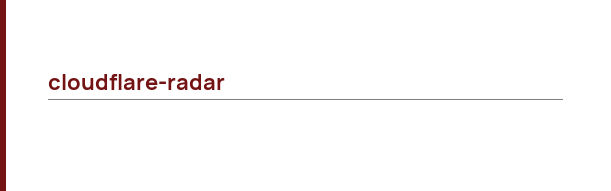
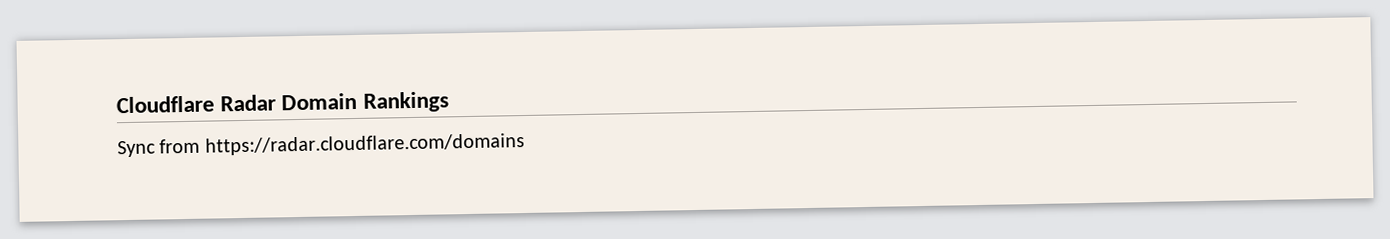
[48,74,225,90] cloudflare-radar -> [116,91,449,114] [117,133,525,158] Cloudflare Radar Domain Rankings // Sync from https://radar.cloudflare.com/domains

